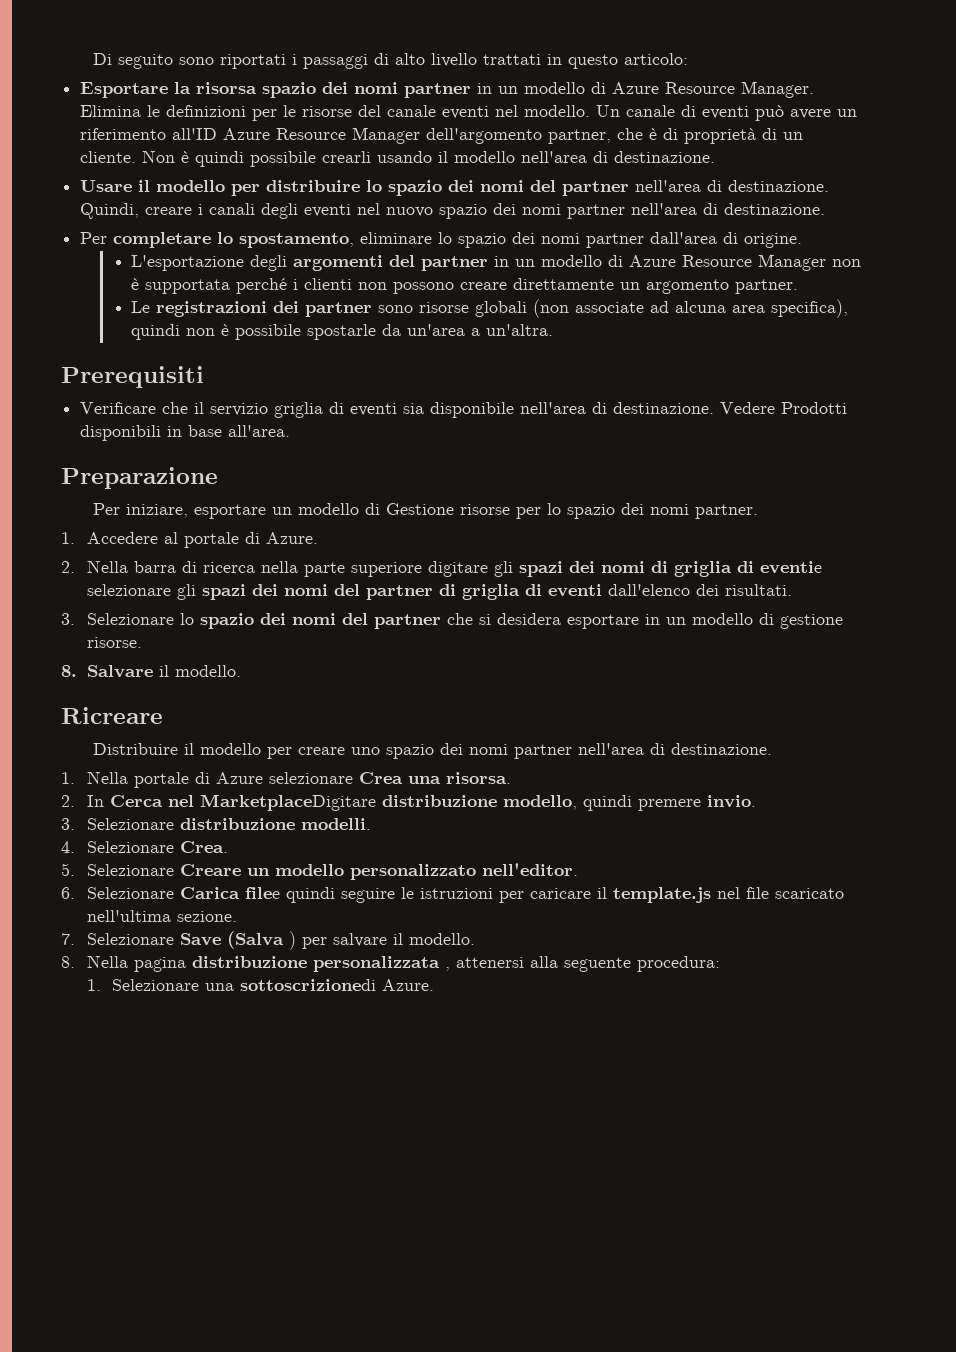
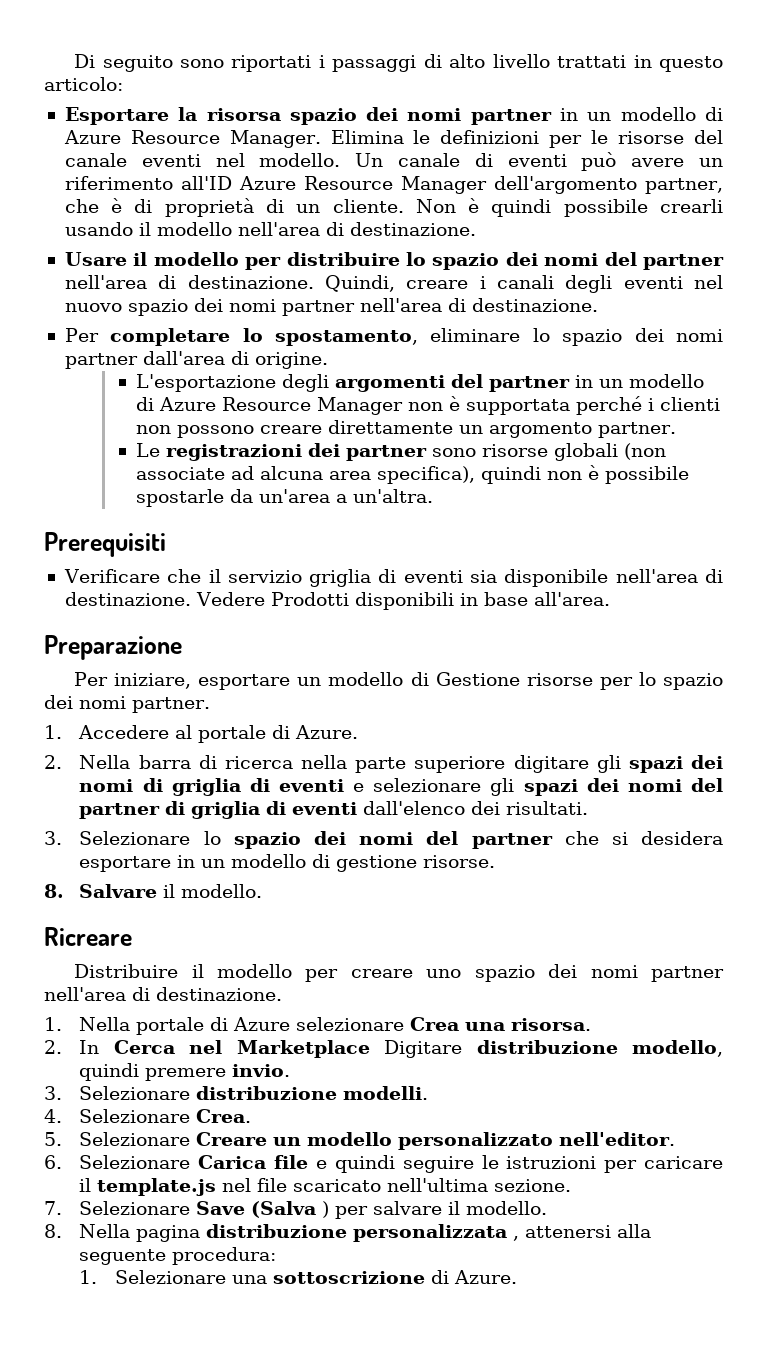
[759,561,822,574] eventie -> [279,779,365,792] eventi e
[199,794,376,811] MarketplaceDigitare -> [236,1040,463,1058] Marketplace Digitare
[244,887,280,899] filee -> [274,1155,327,1169] file e
[240,979,377,991] sottoscrizionedi -> [272,1270,449,1284] sottoscrizione di

